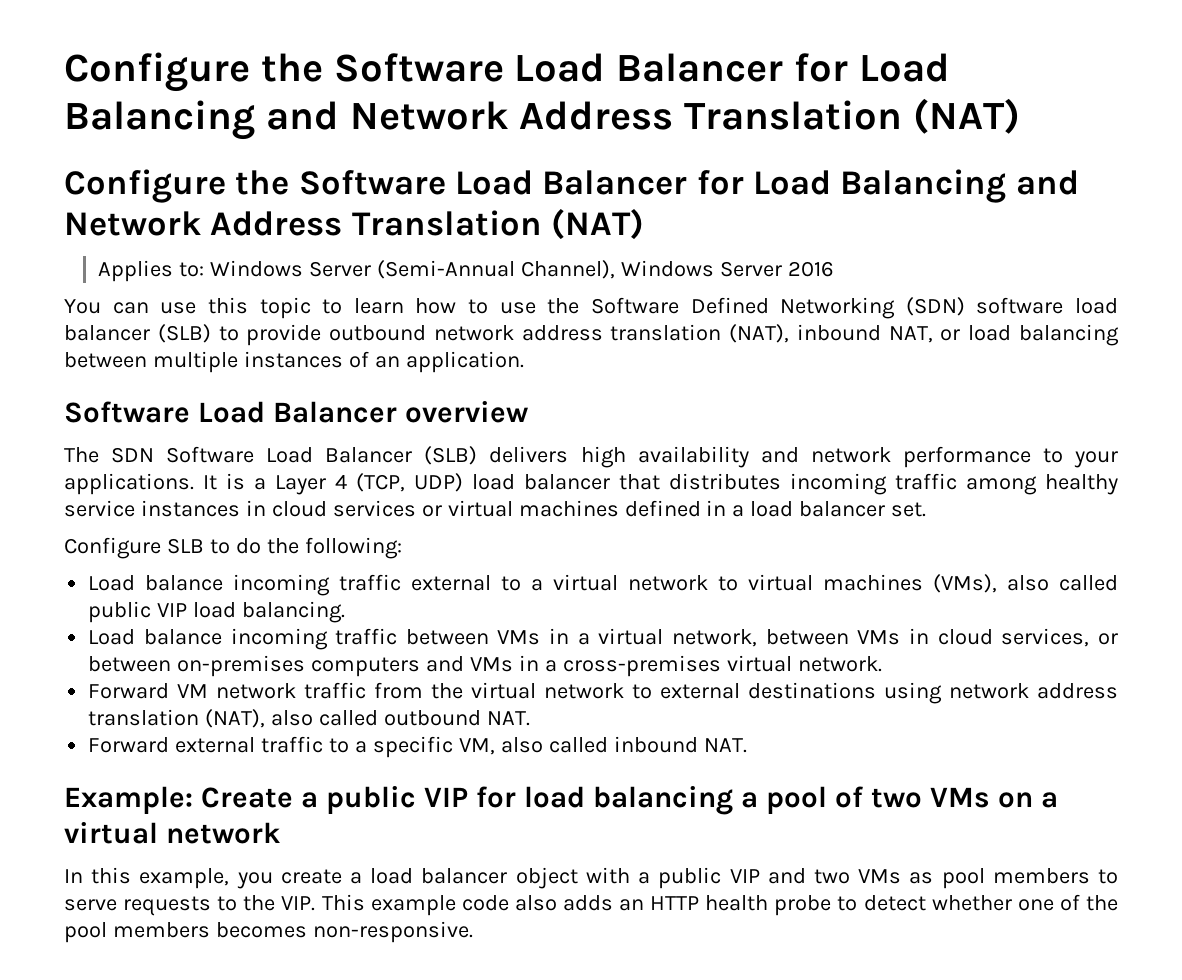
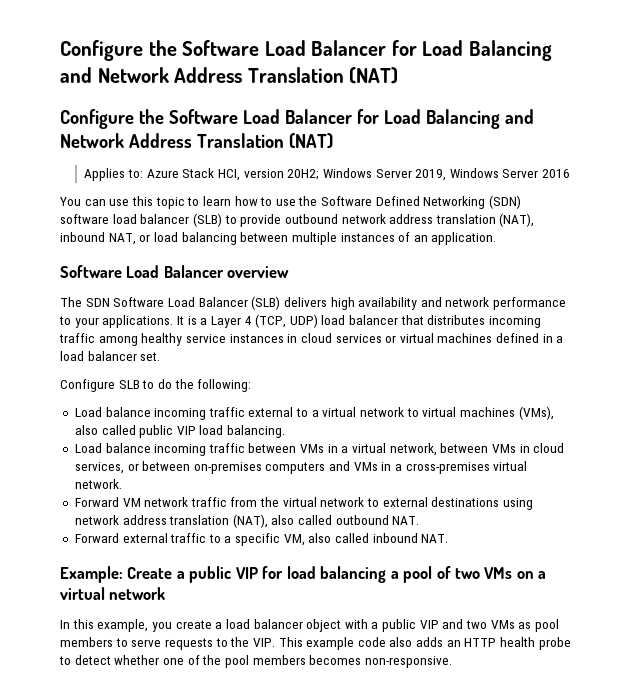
[210,260,616,279] Windows Server (Semi-Annual Channel), -> [146,168,447,181] Azure Stack HCI, version 20H2; Windows Server 2019,

